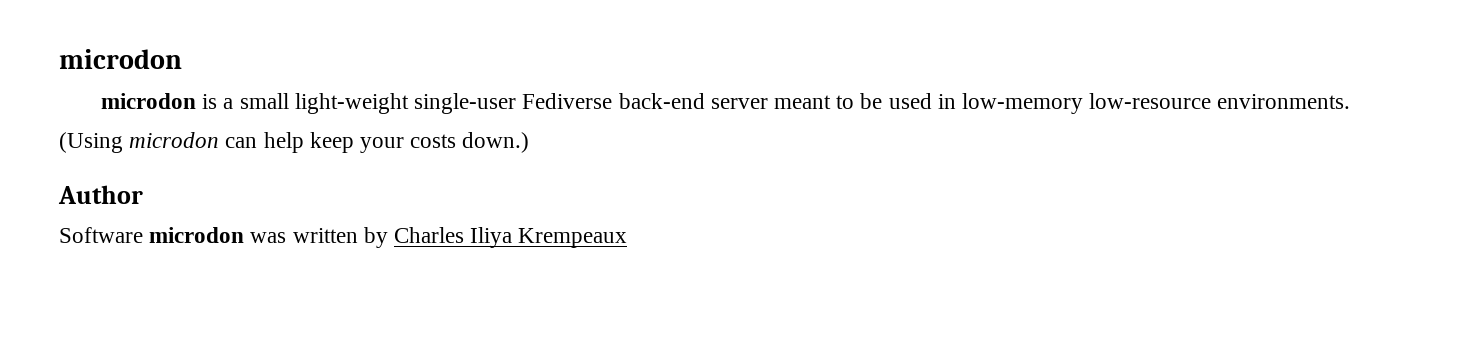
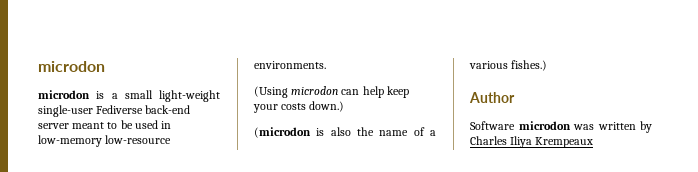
(530, 142) none -> [254,127,436,138] [469,60,548,71] // (microdon is also the name of a various fishes.)

